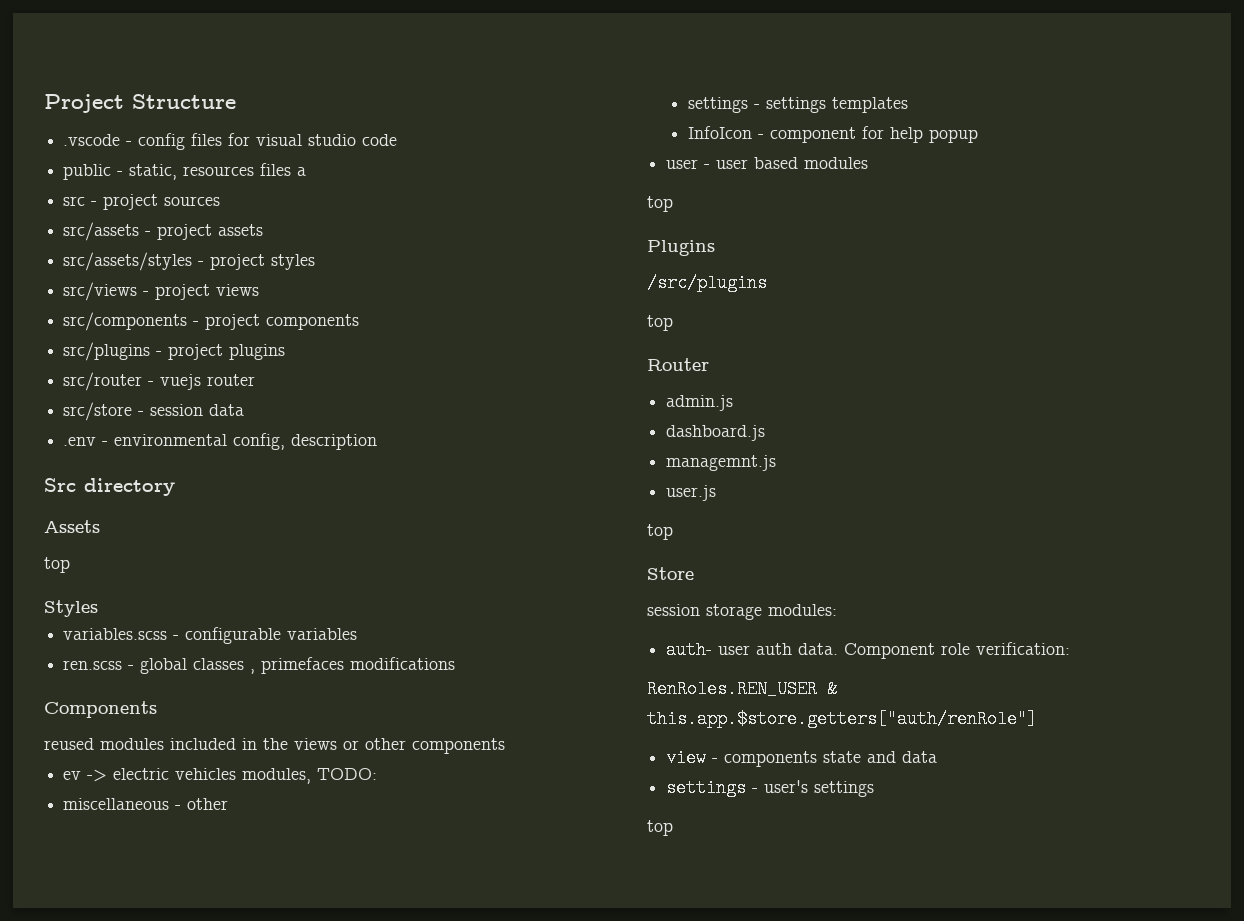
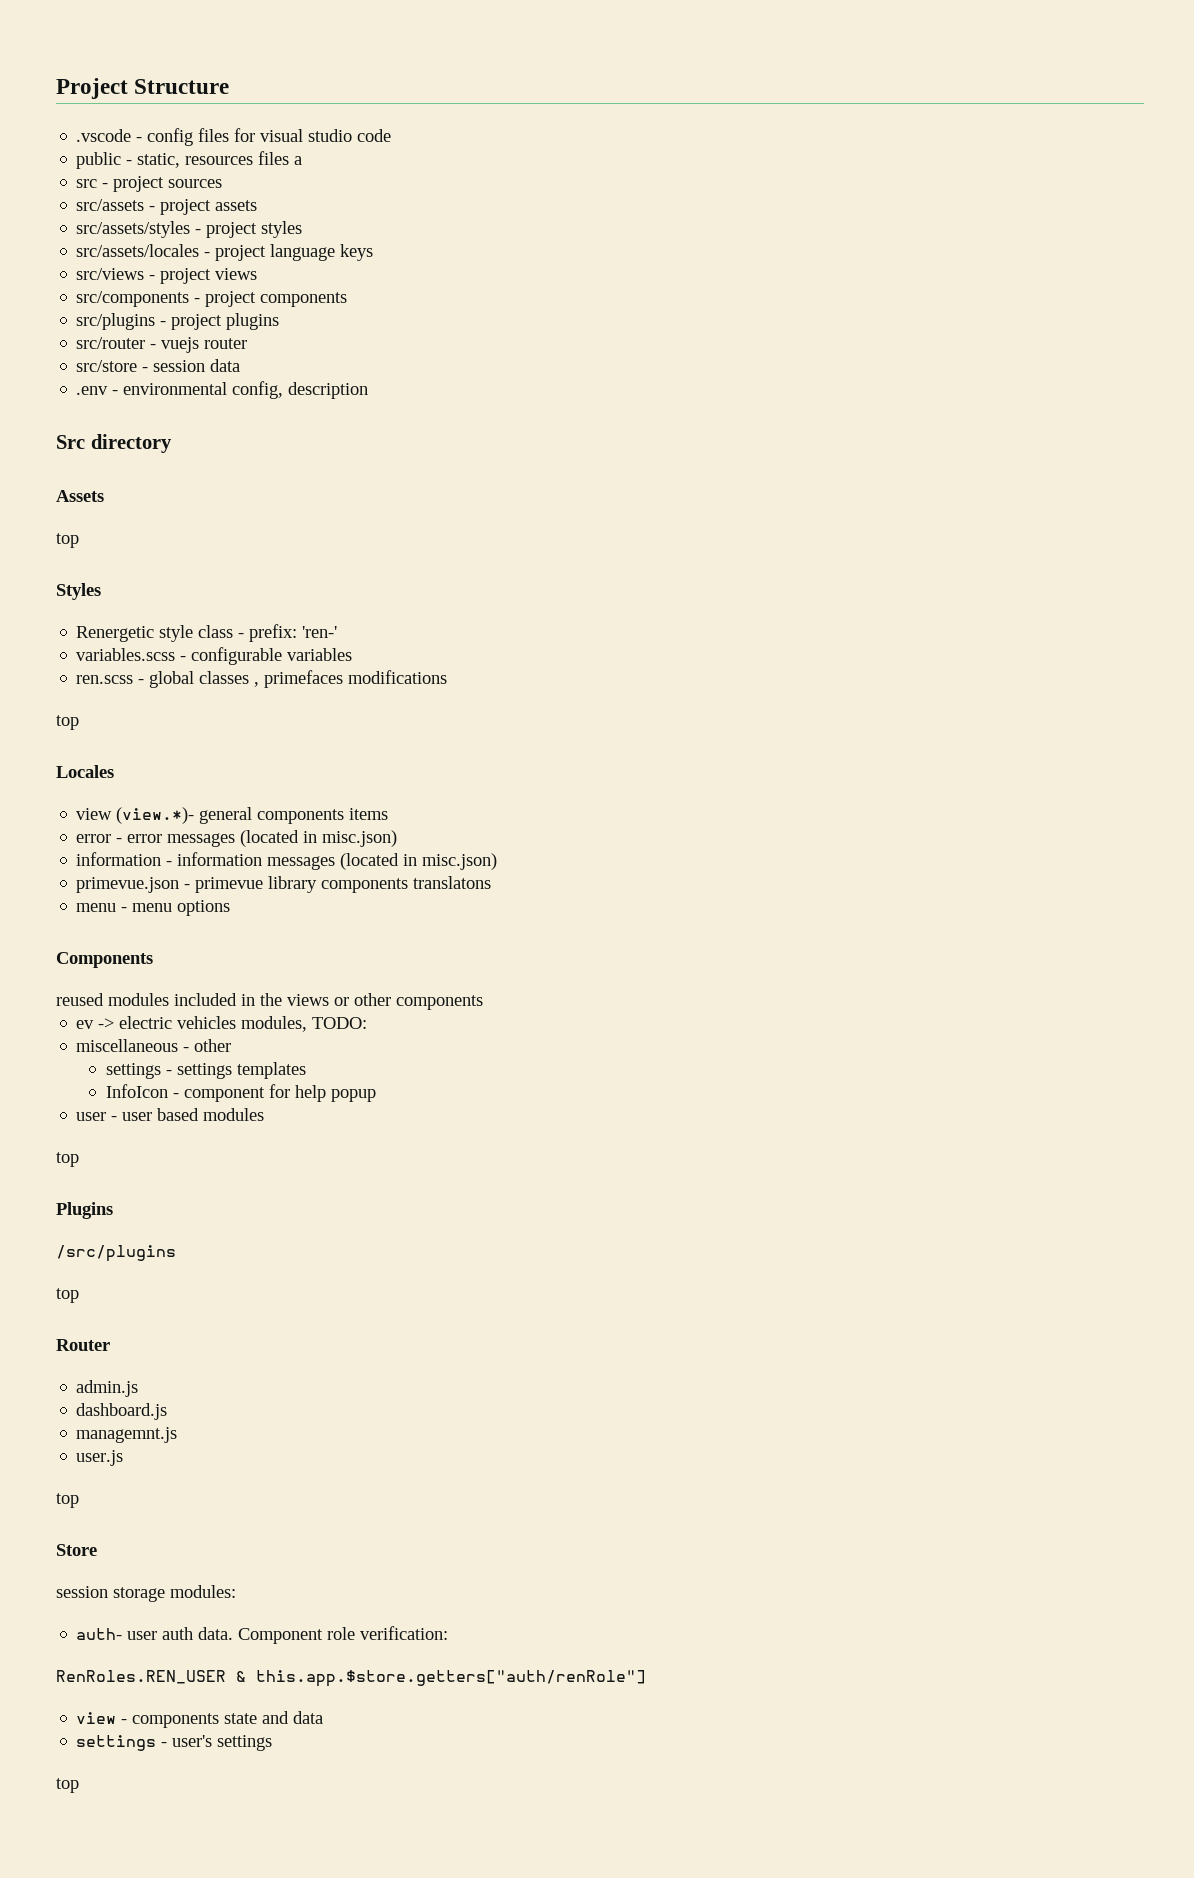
(316, 262) none -> [76,244,374,261] // src/assets/locales - project language keys
(98, 608) none -> [76,624,338,642] // Renergetic style class - prefix: 'ren-'
(456, 663) none -> [56,715,79,730] [56,765,114,778] [76,807,389,824] [76,830,398,847] [76,852,498,870] [76,876,492,893] [76,900,231,916] // top // Locales // view (view.*)- general components items // error - error messages (located in misc.json) // information - information messages (located in misc.json) // primevue.json - primevue library components translatons // menu - menu options

